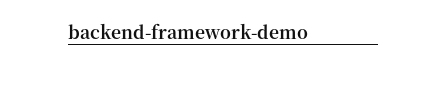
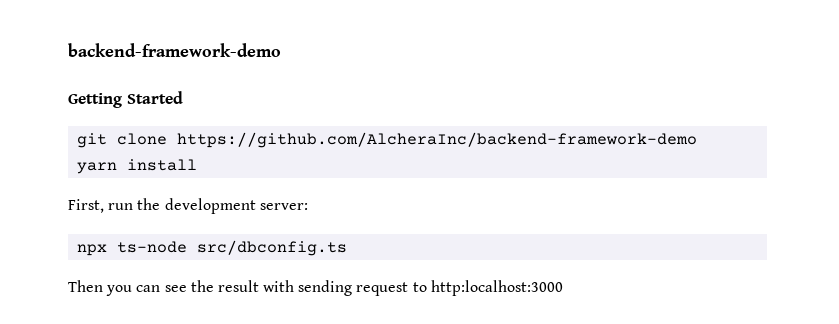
(308, 31) none -> [68,91,183,108] [77,132,698,148] [77,159,198,174] [68,198,308,214] [77,240,348,256] [68,280,563,296] // Getting Started // git clone https://github.com/AlcheraInc/backend-framework-demo // yarn install // First, run the development server: // npx ts-node src/dbconfig.ts // Then you can see the result with sending request to http:localhost:3000

